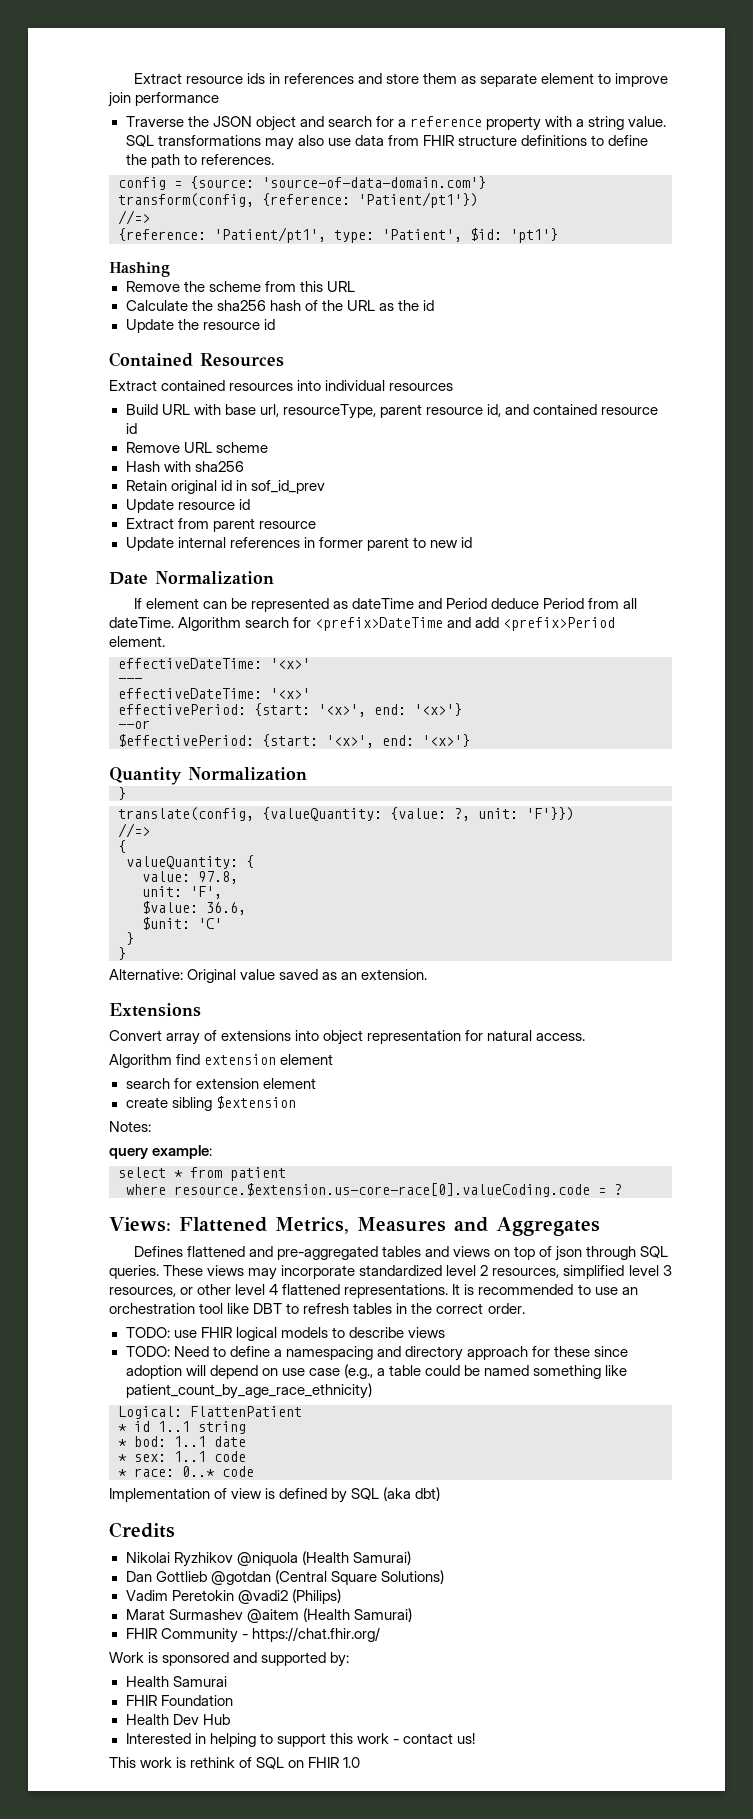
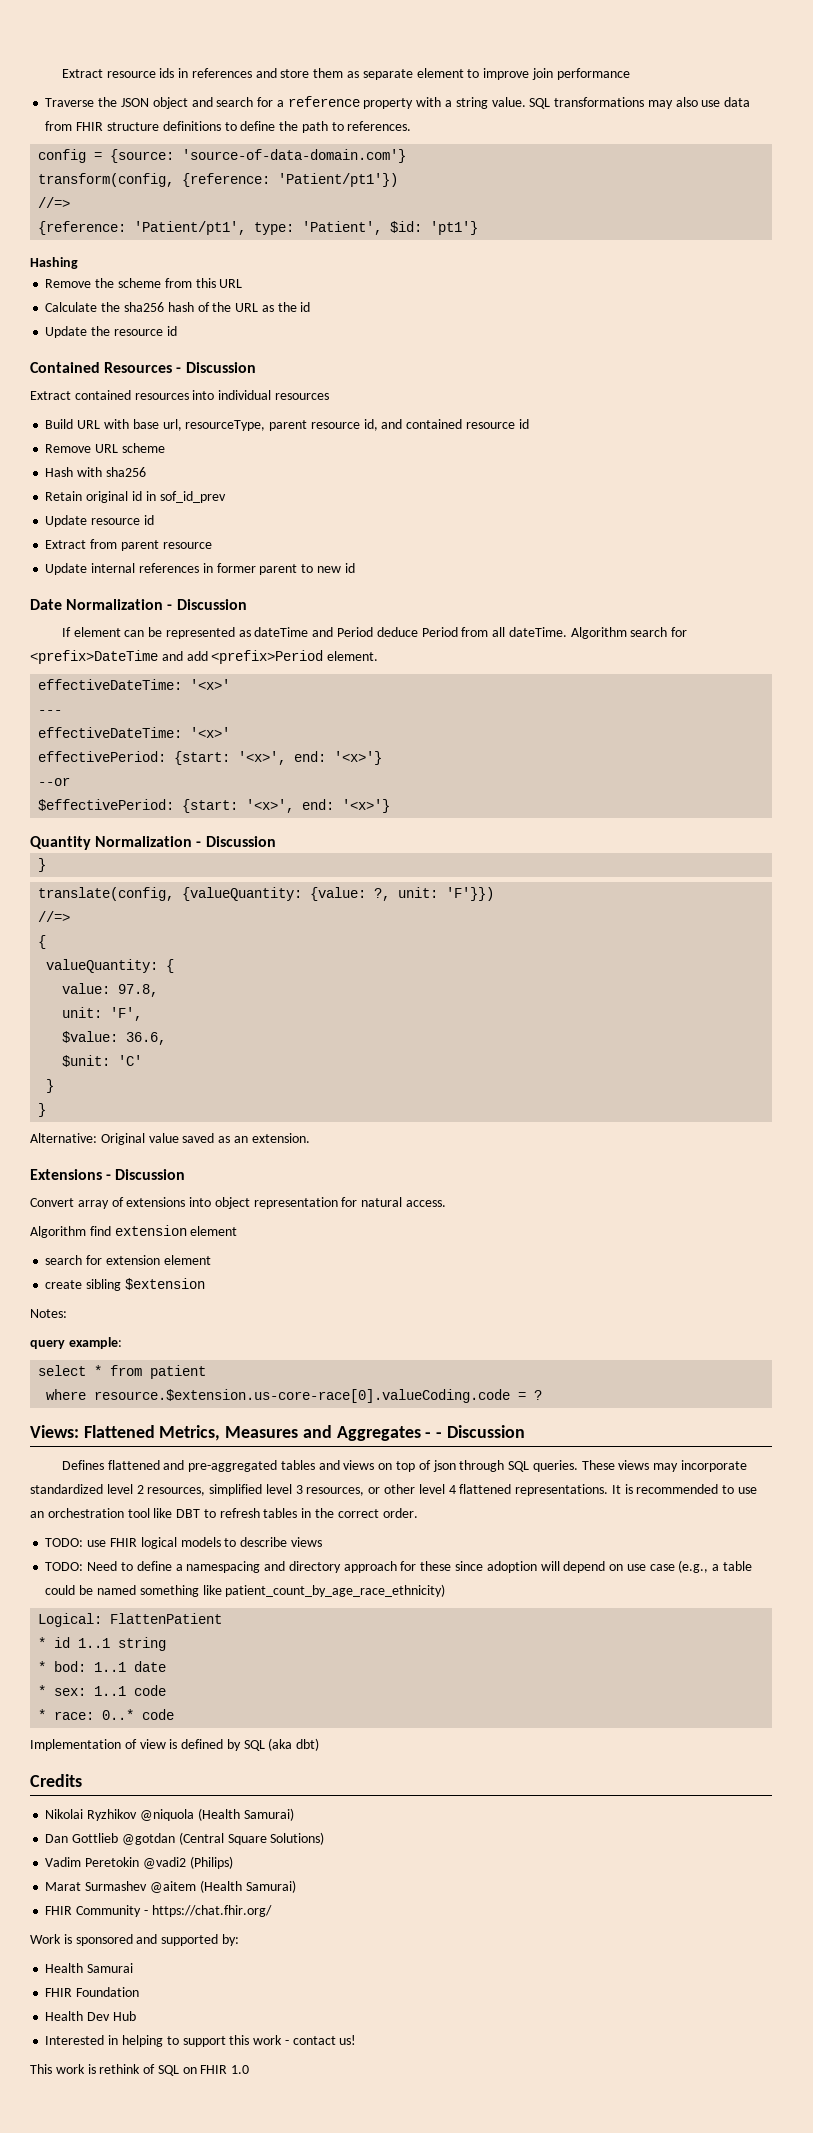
(284, 360) none -> [176,362,256,373] - Discussion
(274, 578) none -> [167,599,247,610] - Discussion
(307, 774) none -> [196,836,276,847] - Discussion
(201, 1010) none -> [106,1169,186,1180] - Discussion
(600, 1226) none -> [425,1425,525,1438] - - Discussion

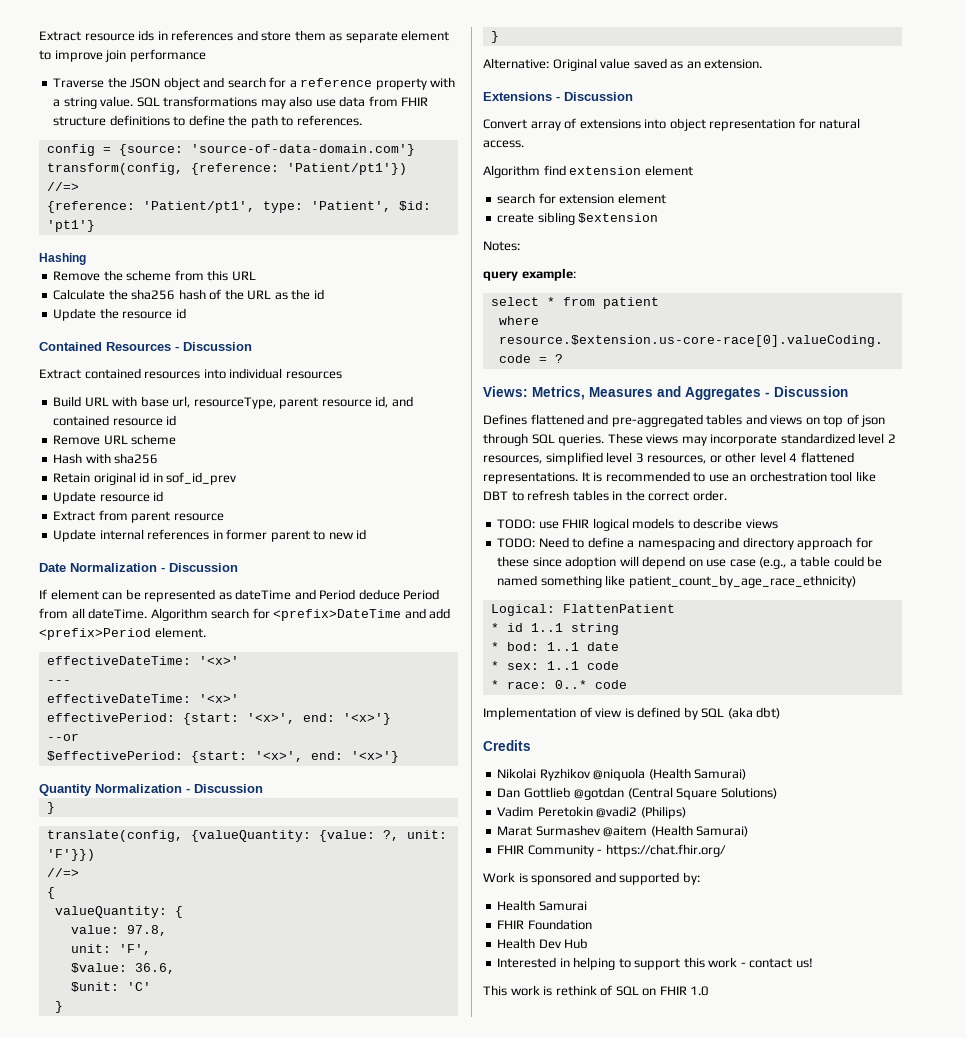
[83,1425,155,1438] Flattened -> (528, 391) none
[436,1432,443,1438] - -> (770, 394) none

